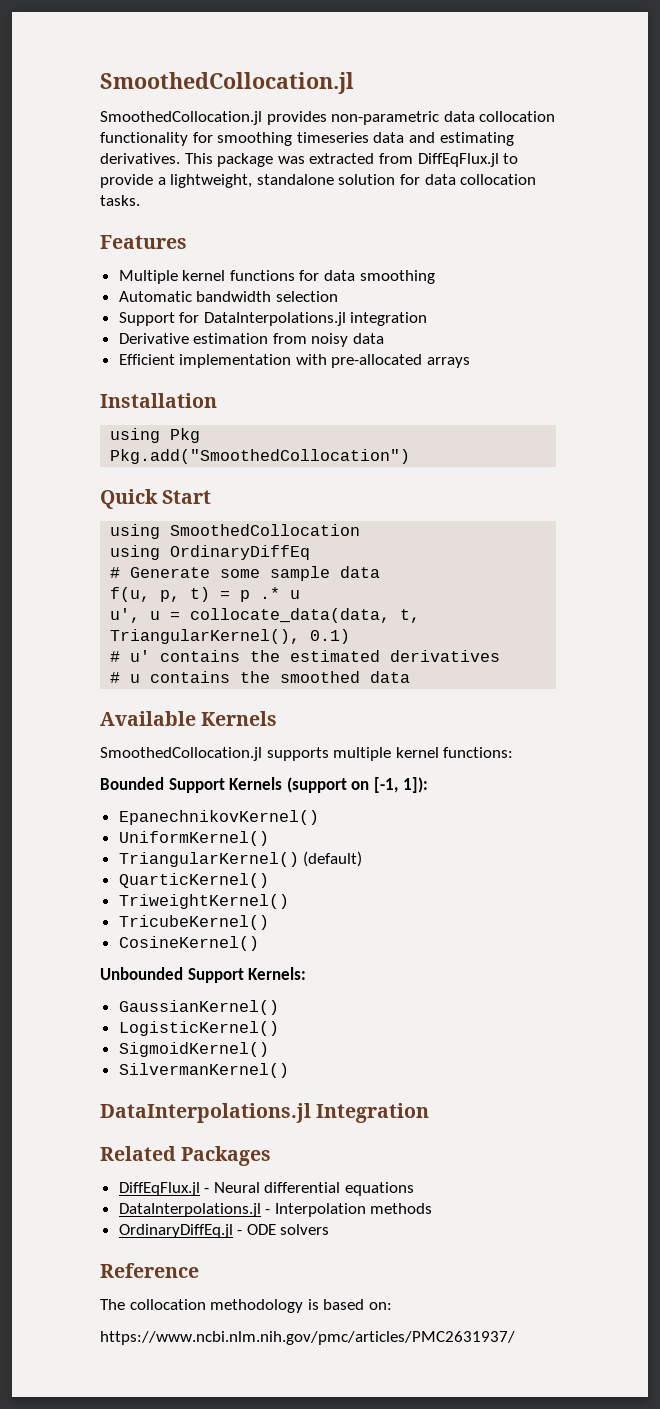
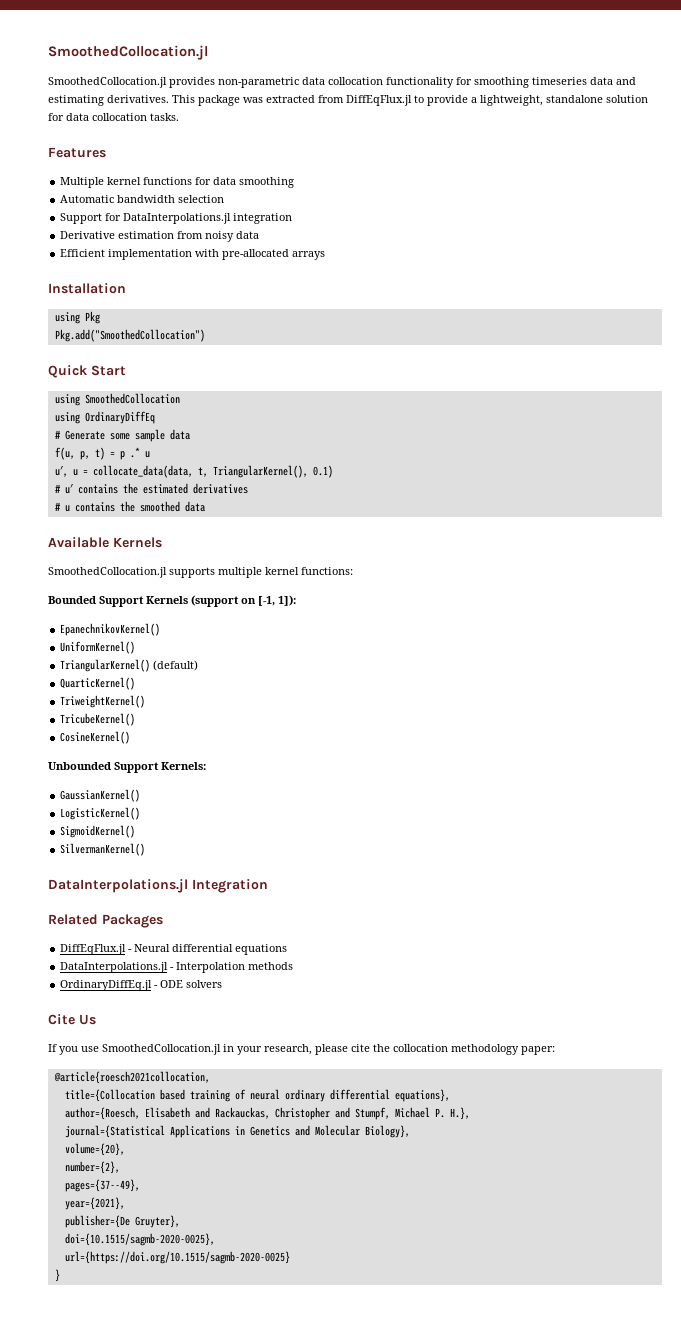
[100,1263,199,1278] [100,1299,392,1313] [100,1331,515,1345] Reference // The collocation methodology is based on: // https://www.ncbi.nlm.nih.gov/pmc/articles/PMC2631937/ -> [48,1014,96,1025] [48,1044,555,1055] [53,1071,210,1084] [64,1089,450,1102] [64,1107,470,1120] [64,1125,410,1138] [64,1143,125,1156] [64,1161,120,1174] [64,1179,140,1192] [64,1197,125,1210] [64,1215,180,1228] [64,1233,215,1246] [64,1251,290,1264] [54,1269,60,1282] Cite Us // If you use SmoothedCollocation.jl in your research, please cite the collocation methodology paper: // @article{roesch2021collocation, // title={Collocation based training of neural ordinary differential equations}, // author={Roesch, Elisabeth and Rackauckas, Christopher and Stumpf, Michael P. H.}, // journal={Statistical Applications in Genetics and Molecular Biology}, // volume={20}, // number={2}, // pages={37--49}, // year={2021}, // publisher={De Gruyter}, // doi={10.1515/sagmb-2020-0025}, // url={https://doi.org/10.1515/sagmb-2020-0025} // }

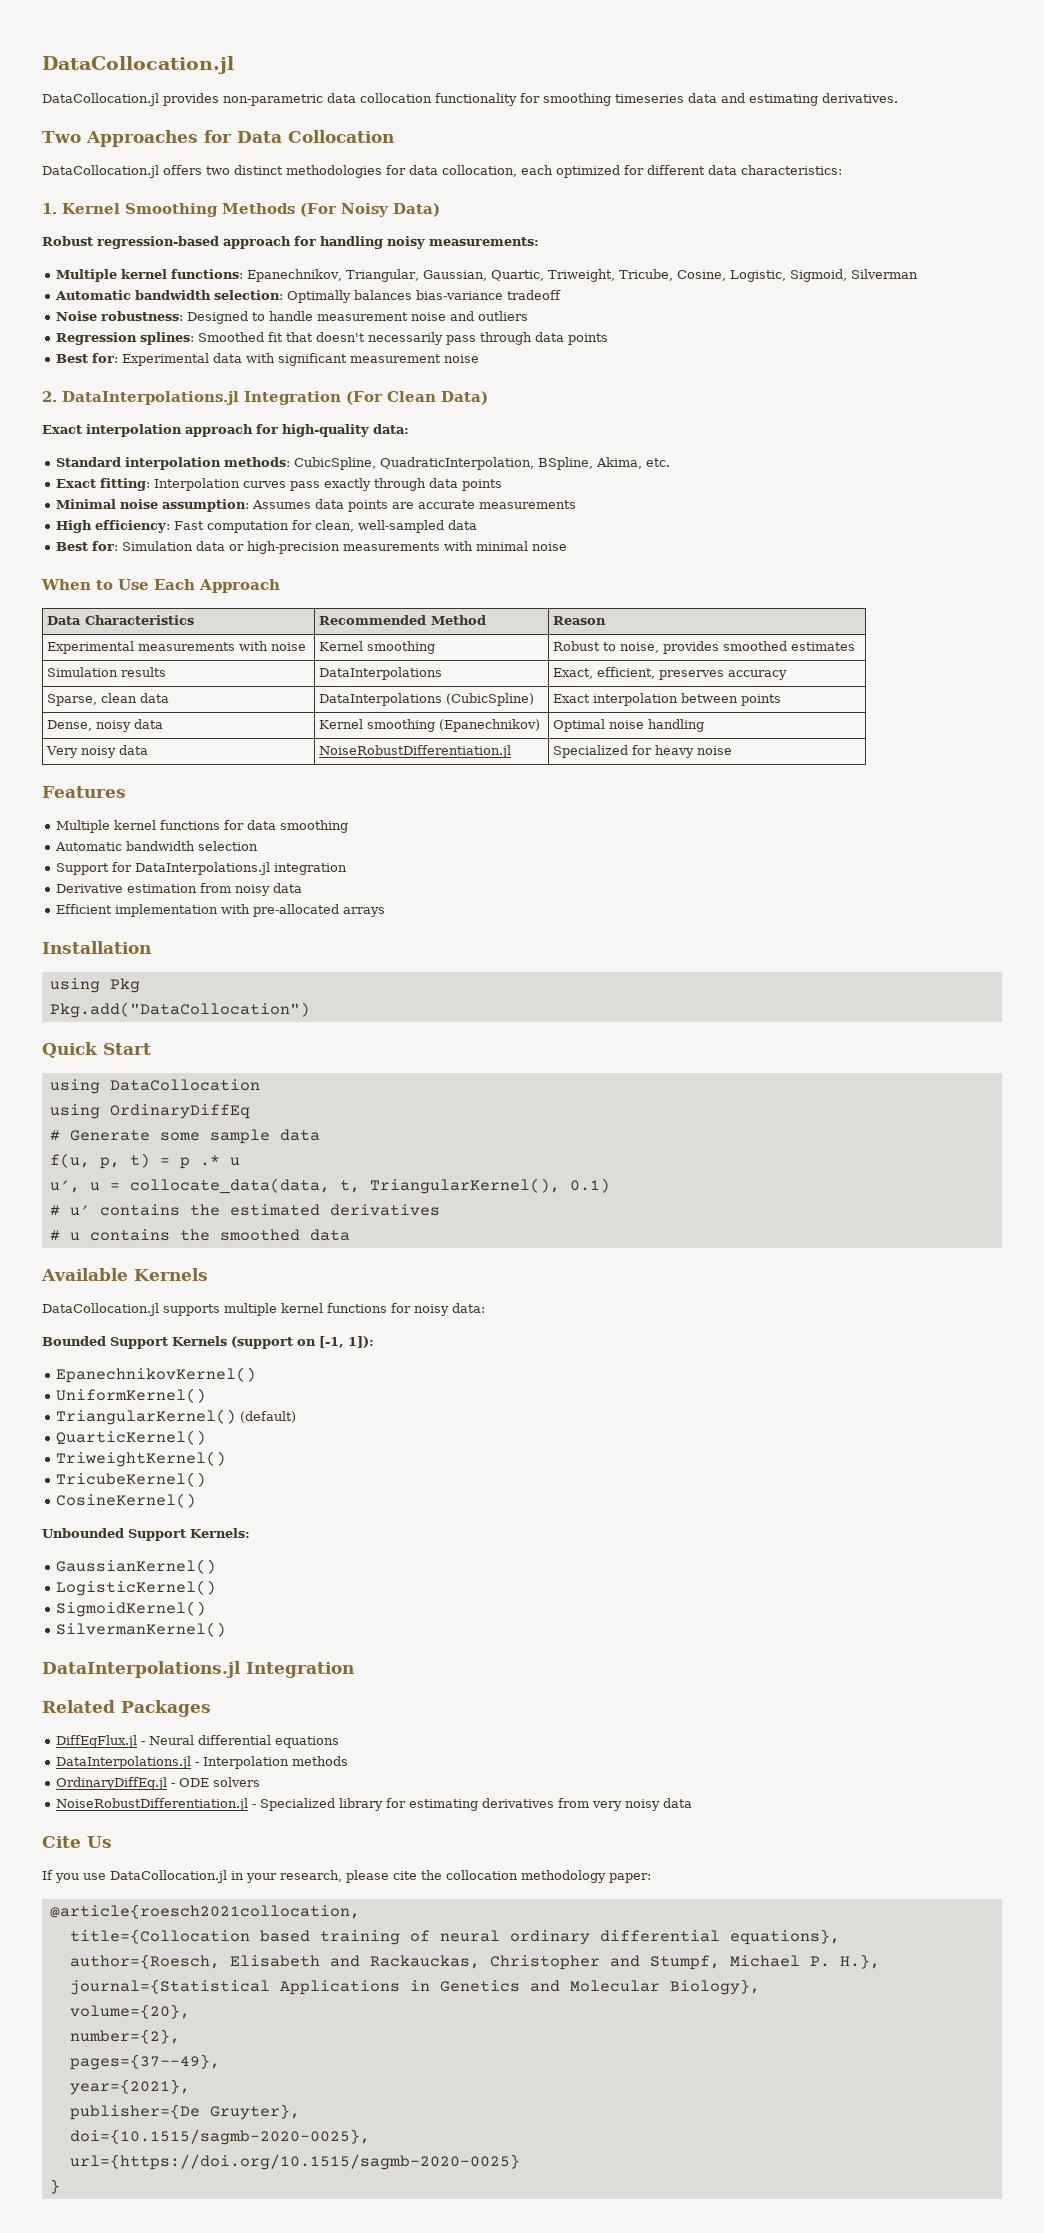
[48,45,208,60] [48,77,167,88] SmoothedCollocation.jl // SmoothedCollocation.jl -> [42,56,234,74] [42,93,159,106] DataCollocation.jl // DataCollocation.jl
[172,95,648,106] [48,113,179,121] This package was extracted from DiffEqFlux.jl to provide a lightweight, standalone solution for data collocation tasks. -> [42,130,394,147] [42,165,842,178] [42,203,440,217] [42,236,539,249] [56,269,919,282] [55,290,562,303] [56,311,529,324] [56,332,609,345] [56,353,480,366] [42,391,488,405] [42,424,409,437] [56,457,671,470] [56,478,503,491] [56,499,577,512] [56,520,478,533] [56,541,568,554] [41,579,280,593] [47,615,195,625] [319,615,487,625] [553,616,607,625] [47,641,307,654] [319,641,436,654] [553,641,856,654] [47,667,167,677] [319,667,443,680] [553,667,788,680] [47,693,170,706] [319,693,535,706] [553,693,782,706] [47,719,164,732] [319,719,541,732] [553,719,705,732] [46,745,149,758] [319,745,512,758] [553,745,733,758] // Two Approaches for Data Collocation // DataCollocation.jl offers two distinct methodologies for data collocation, each optimized for different data characteristics: // 1. Kernel Smoothing Methods (For Noisy Data) // Robust regression-based approach for handling noisy measurements: // Multiple kernel functions: Epanechnikov, Triangular, Gaussian, Quartic, Triweight, Tricube, Cosine, Logistic, Sigmoid, Silverman // Automatic bandwidth selection: Optimally balances bias-variance tradeoff // Noise robustness: Designed to handle measurement noise and outliers // Regression splines: Smoothed fit that doesn't necessarily pass through data points // Best for: Experimental data with significant measurement noise // 2. DataInterpolations.jl Integration (For Clean Data) // Exact interpolation approach for high-quality data: // Standard interpolation methods: CubicSpline, QuadraticInterpolation, BSpline, Akima, etc. // Exact fitting: Interpolation curves pass exactly through data points // Minimal noise assumption: Assumes data points are accurate measurements // High efficiency: Fast computation for clean, well-sampled data // Best for: Simulation data or high-precision measurements with minimal noise // When to Use Each Approach // Data Characteristics | Recommended Method | Reason // Experimental measurements with noise | Kernel smoothing | Robust to noise, provides smoothed estimates // Simulation results | DataInterpolations | Exact, efficient, preserves accuracy // Sparse, clean data | DataInterpolations (CubicSpline) | Exact interpolation between points // Dense, noisy data | Kernel smoothing (Epanechnikov) | Optimal noise handling // Very noisy data | NoiseRobustDifferentiation.jl | Specialized for heavy noise
[54,329,205,342] Pkg.add("SmoothedCollocation") -> [49,1002,310,1018] Pkg.add("DataCollocation")
[84,393,180,404] SmoothedCollocation -> [109,1079,260,1091] DataCollocation
[48,567,167,578] SmoothedCollocation.jl -> [42,1303,159,1316] DataCollocation.jl
[301,567,353,575] functions: -> [327,1303,485,1316] functions for noisy data:
(223, 984) none -> [56,1798,693,1811] // NoiseRobustDifferentiation.jl - Specialized library for estimating derivatives from very noisy data
[102,1044,221,1055] SmoothedCollocation.jl -> [110,1870,227,1883] DataCollocation.jl

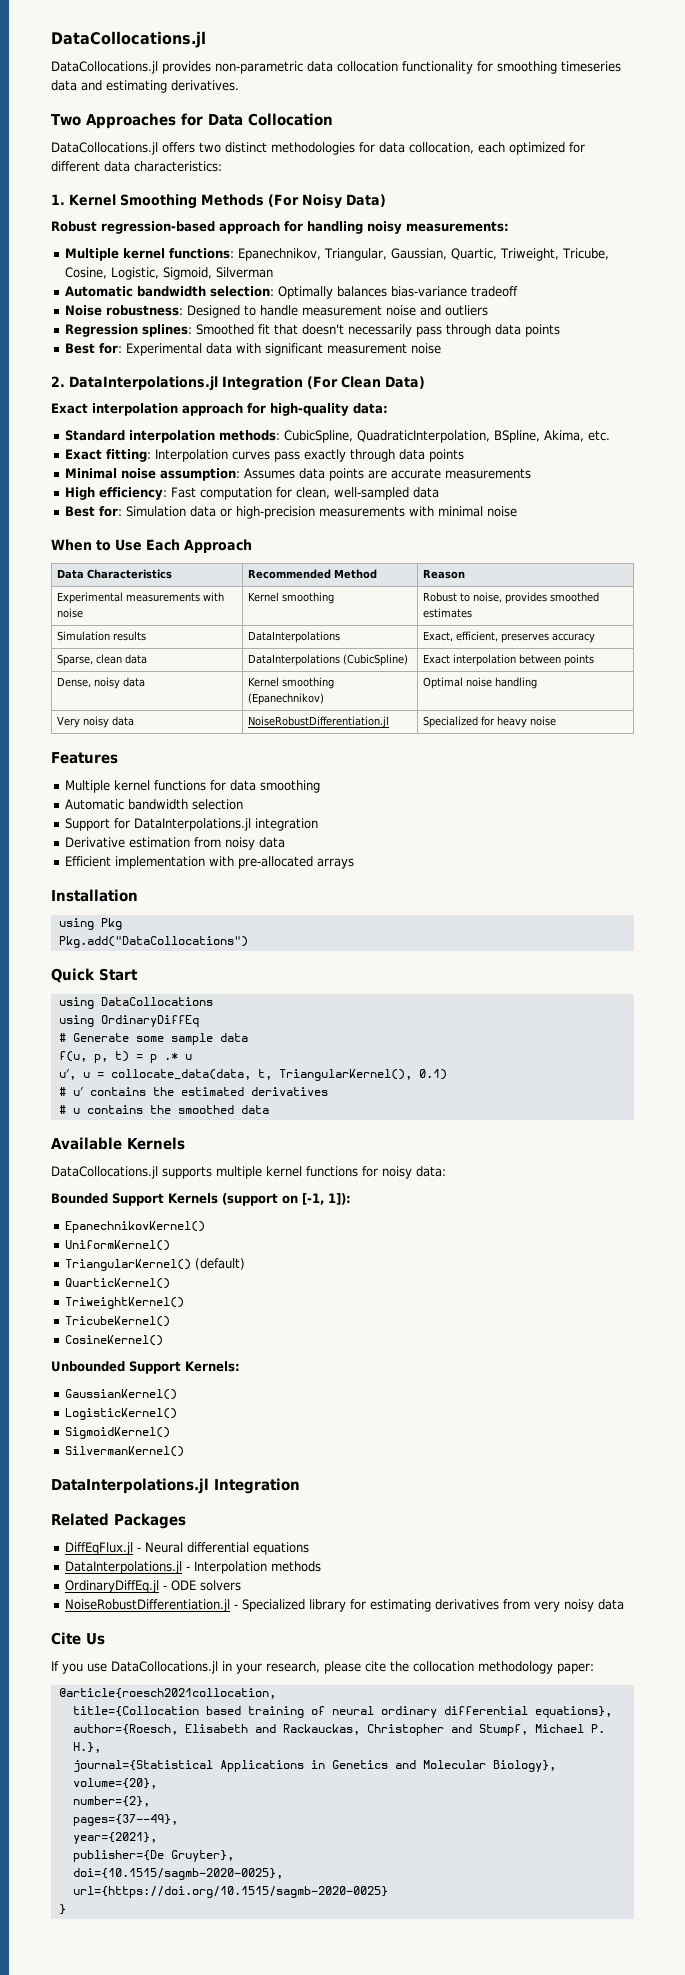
[42,56,234,74] [42,93,159,106] DataCollocation.jl // DataCollocation.jl -> [51,31,206,48] [51,61,158,74] DataCollocations.jl // DataCollocations.jl
[42,165,159,178] DataCollocation.jl -> [51,142,158,155] DataCollocations.jl
[49,1002,310,1018] Pkg.add("DataCollocation") -> [58,936,248,948] Pkg.add("DataCollocations")
[109,1079,260,1091] DataCollocation -> [100,997,213,1006] DataCollocations
[42,1303,159,1316] DataCollocation.jl -> [51,1166,158,1179] DataCollocations.jl
[110,1870,227,1883] DataCollocation.jl -> [111,1661,218,1674] DataCollocations.jl

